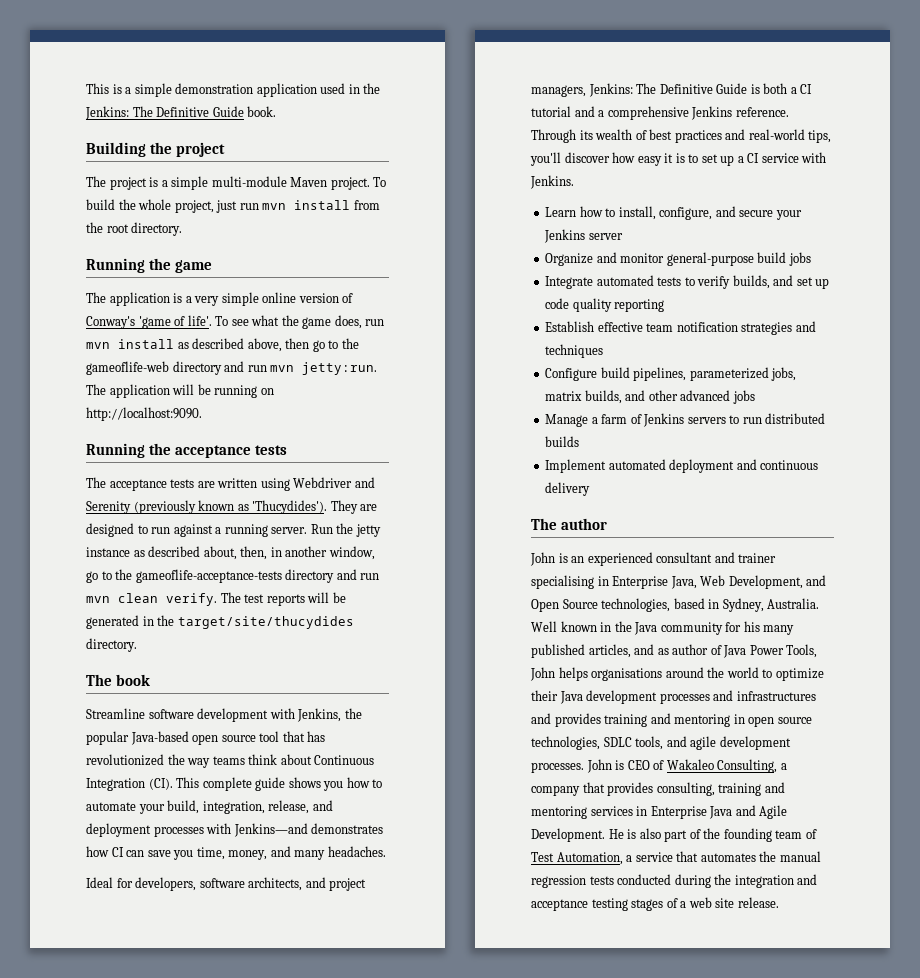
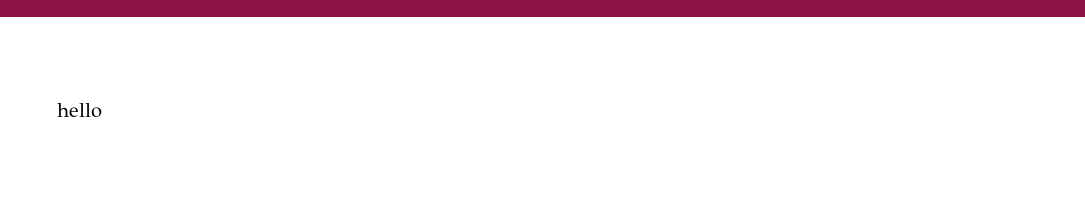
[86,83,381,97] [85,106,277,120] [86,142,226,157] [86,176,387,190] [86,199,380,213] [86,222,183,236] [86,258,213,273] [86,292,354,306] [86,315,385,329] [86,338,359,352] [86,361,378,375] [86,384,274,398] [86,407,202,421] [86,443,288,458] [86,477,375,491] [86,500,378,514] [86,523,381,537] [86,546,375,560] [86,569,380,583] [86,592,346,606] [86,615,354,629] [86,638,137,652] [86,674,151,686] [86,708,362,722] [86,731,326,745] [86,754,375,768] [86,777,383,791] [86,800,333,814] [86,823,384,837] [86,846,386,860] [86,877,367,891] [531,83,813,97] [531,106,789,120] [531,129,832,143] [530,152,827,166] [530,175,574,189] [545,206,802,220] [544,229,623,243] [545,252,811,266] [545,275,830,289] [545,298,665,312] [545,321,816,335] [545,344,604,358] [545,367,797,381] [545,390,755,404] [545,413,826,427] [545,436,580,447] [545,459,819,473] [545,482,591,496] [531,518,608,530] [530,552,777,566] [531,575,827,589] [531,598,820,612] [531,621,795,635] [531,644,818,658] [530,667,824,681] [531,690,816,704] [531,713,812,727] [531,736,791,750] [531,759,787,773] [531,782,785,796] [531,805,788,819] [531,828,817,842] [531,851,821,865] [531,874,818,888] [531,897,779,911] This is a simple demonstration application used in the Jenkins: The Definitive Guide book. // Building the project // The project is a simple multi-module Maven project. To build the whole project, just run mvn install from the root directory. // Running the game // The application is a very simple online version of Conway's 'game of life'. To see what the game does, run mvn install as described above, then go to the gameoflife-web directory and run mvn jetty:run. The application will be running on http://localhost:9090. // Running the acceptance tests // The acceptance tests are written using Webdriver and Serenity (previously known as 'Thucydides'). They are designed to run against a running server. Run the jetty instance as described about, then, in another window, go to the gameoflife-acceptance-tests directory and run mvn clean verify. The test reports will be generated in the target/site/thucydides directory. // The book // Streamline software development with Jenkins, the popular Java-based open source tool that has revolutionized the way teams think about Continuous Integration (CI). This complete guide shows you how to automate your build, integration, release, and deployment processes with Jenkins—and demonstrates how CI can save you time, money, and many headaches. // Ideal for developers, software architects, and project managers, Jenkins: The Definitive Guide is both a CI tutorial and a comprehensive Jenkins reference. Through its wealth of best practices and real-world tips, you'll discover how easy it is to set up a CI service with Jenkins. // Learn how to install, configure, and secure your Jenkins server // Organize and monitor general-purpose build jobs // Integrate automated tests to verify builds, and set up code quality reporting // Establish effective team notification strategies and techniques // Configure build pipelines, parameterized jobs, matrix builds, and other advanced jobs // Manage a farm of Jenkins servers to run distributed builds // Implement automated deployment and continuous delivery // The author // John is an experienced consultant and trainer specialising in Enterprise Java, Web Development, and Open Source technologies, based in Sydney, Australia. Well known in the Java community for his many published articles, and as author of Java Power Tools, John helps organisations around the world to optimize their Java development processes and infrastructures and provides training and mentoring in open source technologies, SDLC tools, and agile development processes. John is CEO of Wakaleo Consulting, a company that provides consulting, training and mentoring services in Enterprise Java and Agile Development. He is also part of the founding team of Test Automation, a service that automates the manual regression tests conducted during the integration and acceptance testing stages of a web site release. -> [57,103,102,118] hello

